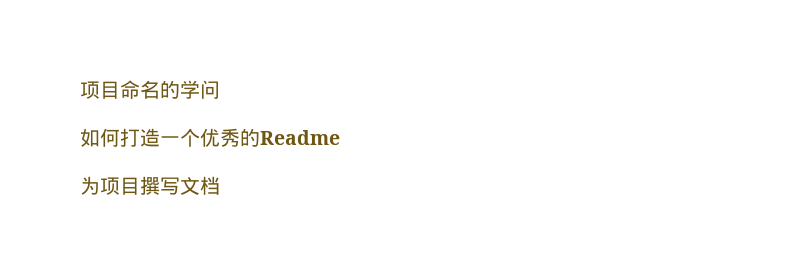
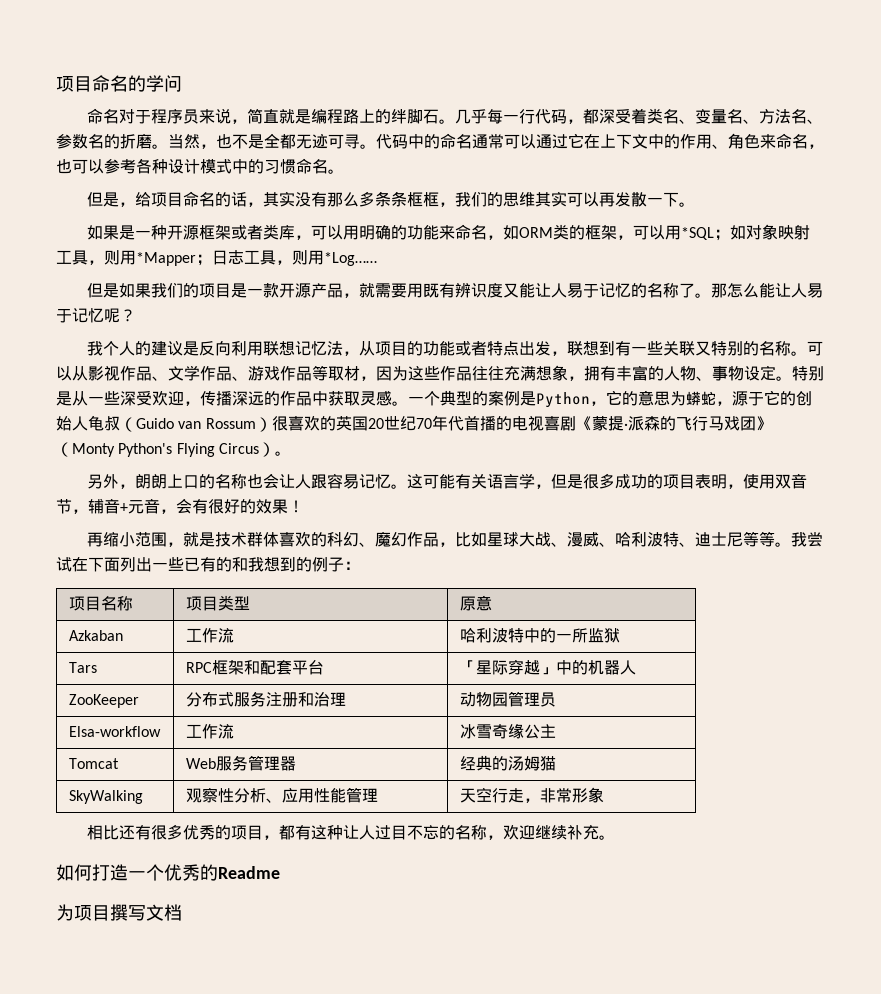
(220, 89) none -> [86,108,823,124] [56,133,824,149] [56,158,344,174] [86,191,695,207] [86,224,810,241] [56,250,377,266] [86,283,823,298] [56,308,136,323] [86,341,823,356] [56,365,824,381] [56,390,812,408] [56,415,772,432] [56,442,291,457] [86,473,807,489] [56,498,304,514] [86,531,823,547] [56,557,360,572] [68,596,133,611] [185,595,250,611] [459,595,492,611] [68,630,123,641] [185,628,234,643] [459,627,620,643] [68,662,97,673] [185,660,324,675] [459,659,636,675] [68,694,139,708] [185,691,346,707] [459,691,556,707] [68,726,161,737] [185,724,234,739] [459,724,556,739] [68,758,119,769] [185,755,296,771] [459,755,556,771] [68,790,143,804] [185,787,378,803] [459,787,604,803] [86,824,615,840] // 命名对于程序员来说，简直就是编程路上的绊脚石。几乎每一行代码，都深受着类名、变量名、方法名、参数名的折磨。当然，也不是全都无迹可寻。代码中的命名通常可以通过它在上下文中的作用、角色来命名，也可以参考各种设计模式中的习惯命名。 // 但是，给项目命名的话，其实没有那么多条条框框，我们的思维其实可以再发散一下。 // 如果是一种开源框架或者类库，可以用明确的功能来命名，如ORM类的框架，可以用*SQL；如对象映射工具，则用*Mapper；日志工具，则用*Log…… // 但是如果我们的项目是一款开源产品，就需要用既有辨识度又能让人易于记忆的名称了。那怎么能让人易于记忆呢？ // 我个人的建议是反向利用联想记忆法，从项目的功能或者特点出发，联想到有一些关联又特别的名称。可以从影视作品、文学作品、游戏作品等取材，因为这些作品往往充满想象，拥有丰富的人物、事物设定。特别是从一些深受欢迎，传播深远的作品中获取灵感。一个典型的案例是Python，它的意思为蟒蛇，源于它的创始人龟叔（Guido van Rossum）很喜欢的英国20世纪70年代首播的电视喜剧《蒙提·派森的飞行马戏团》（Monty Python's Flying Circus）。 // 另外，朗朗上口的名称也会让人跟容易记忆。这可能有关语言学，但是很多成功的项目表明，使用双音节，辅音+元音，会有很好的效果！ // 再缩小范围，就是技术群体喜欢的科幻、魔幻作品，比如星球大战、漫威、哈利波特、迪士尼等等。我尝试在下面列出一些已有的和我想到的例子： // 项目名称 | 项目类型 | 原意 // Azkaban | 工作流 | 哈利波特中的一所监狱 // Tars | RPC框架和配套平台 | 「星际穿越」中的机器人 // ZooKeeper | 分布式服务注册和治理 | 动物园管理员 // Elsa-workflow | 工作流 | 冰雪奇缘公主 // Tomcat | Web服务管理器 | 经典的汤姆猫 // SkyWalking | 观察性分析、应用性能管理 | 天空行走，非常形象 // 相比还有很多优秀的项目，都有这种让人过目不忘的名称，欢迎继续补充。

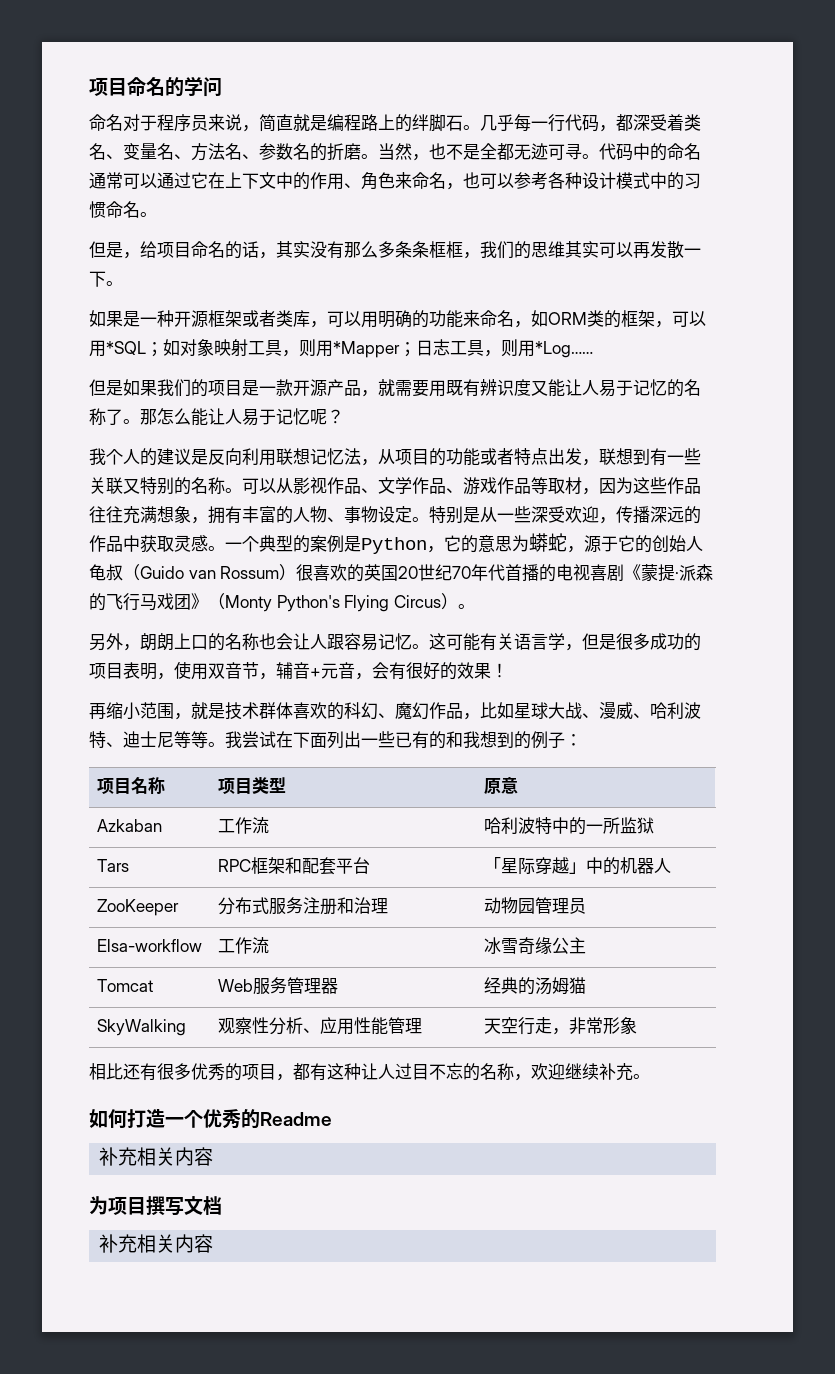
(280, 872) none -> [99,1147,214,1166] // 补充相关内容
(182, 912) none -> [99,1234,214,1253] // 补充相关内容

